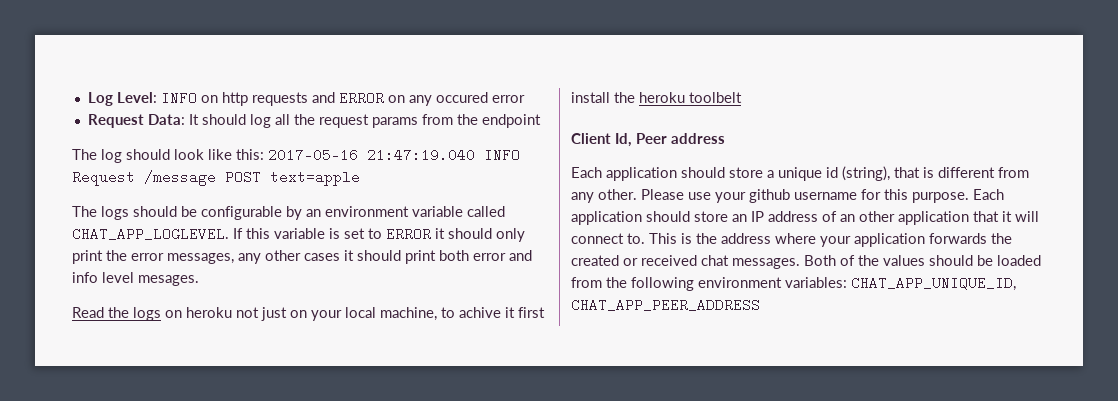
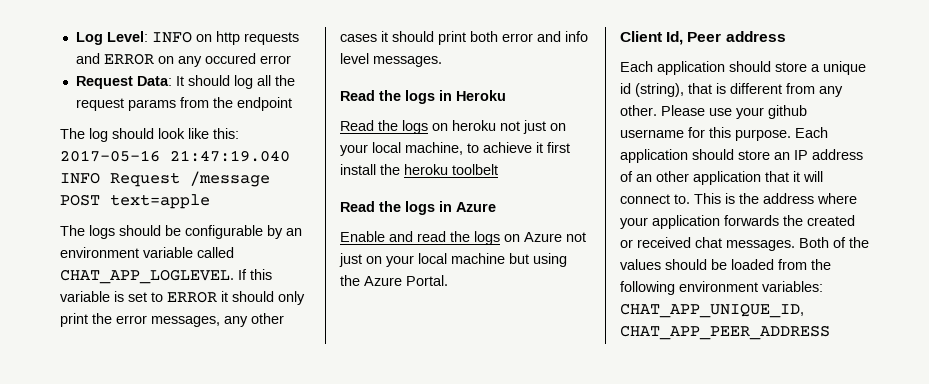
[138,275,199,286] mesages. -> [373,56,442,67] [340,90,506,104] messages. // Read the logs in Heroku
[459,307,501,318] achive -> [483,142,532,153] achieve
(742, 97) none -> [340,201,496,215] [340,231,586,245] [339,253,567,267] [340,275,448,286] // Read the logs in Azure // Enable and read the logs on Azure not just on your local machine but using the Azure Portal.

